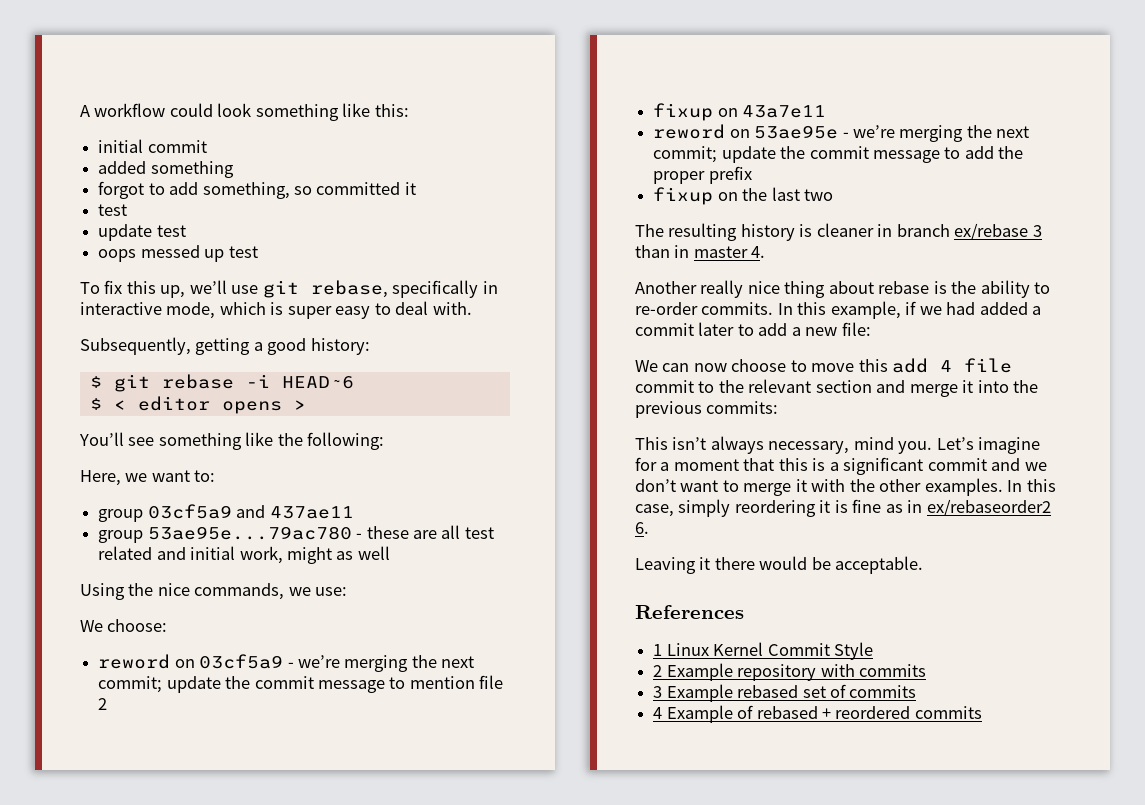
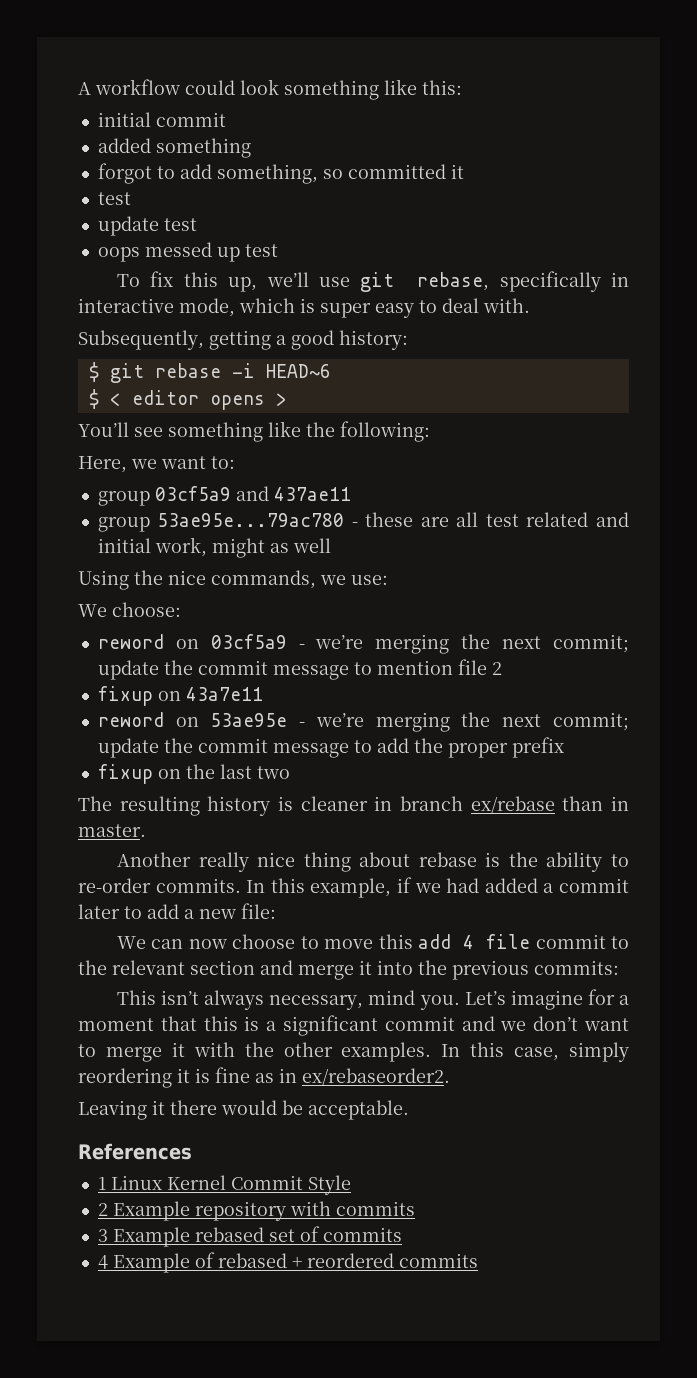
[1032,225,1042,237] 3 -> (555, 805) none
[693,246,766,258] master 4. -> [78,824,146,837] master.
[926,499,1051,516] [635,522,649,534] ex/rebaseorder2 6. -> [302,1068,450,1086] ex/rebaseorder2.

